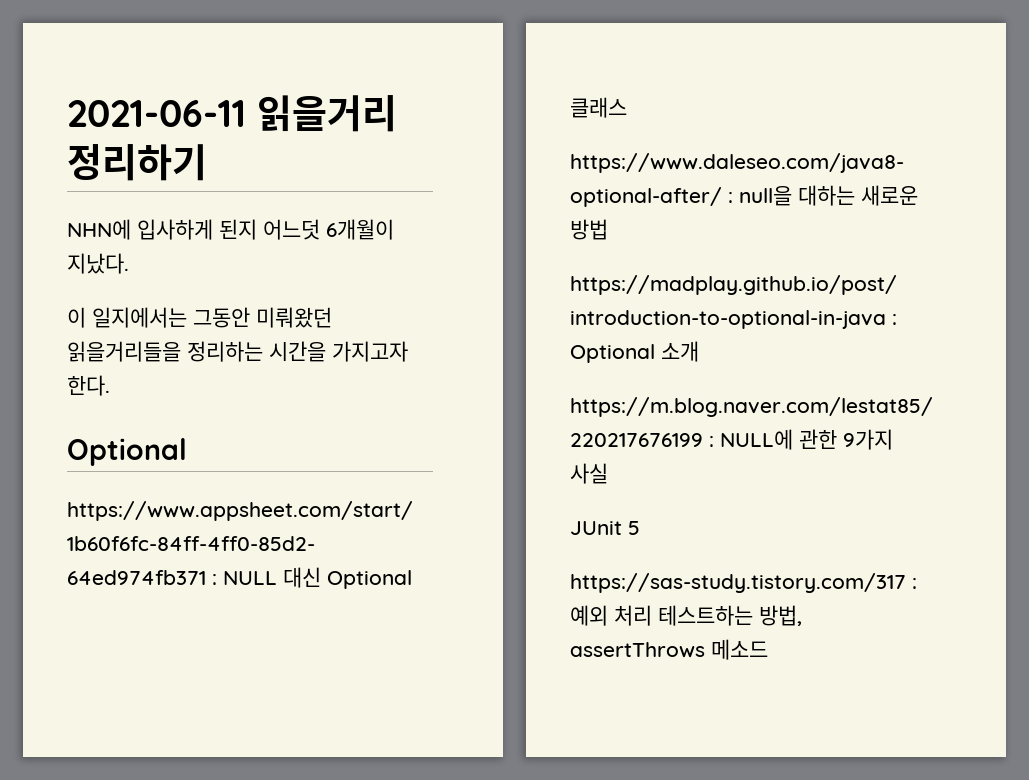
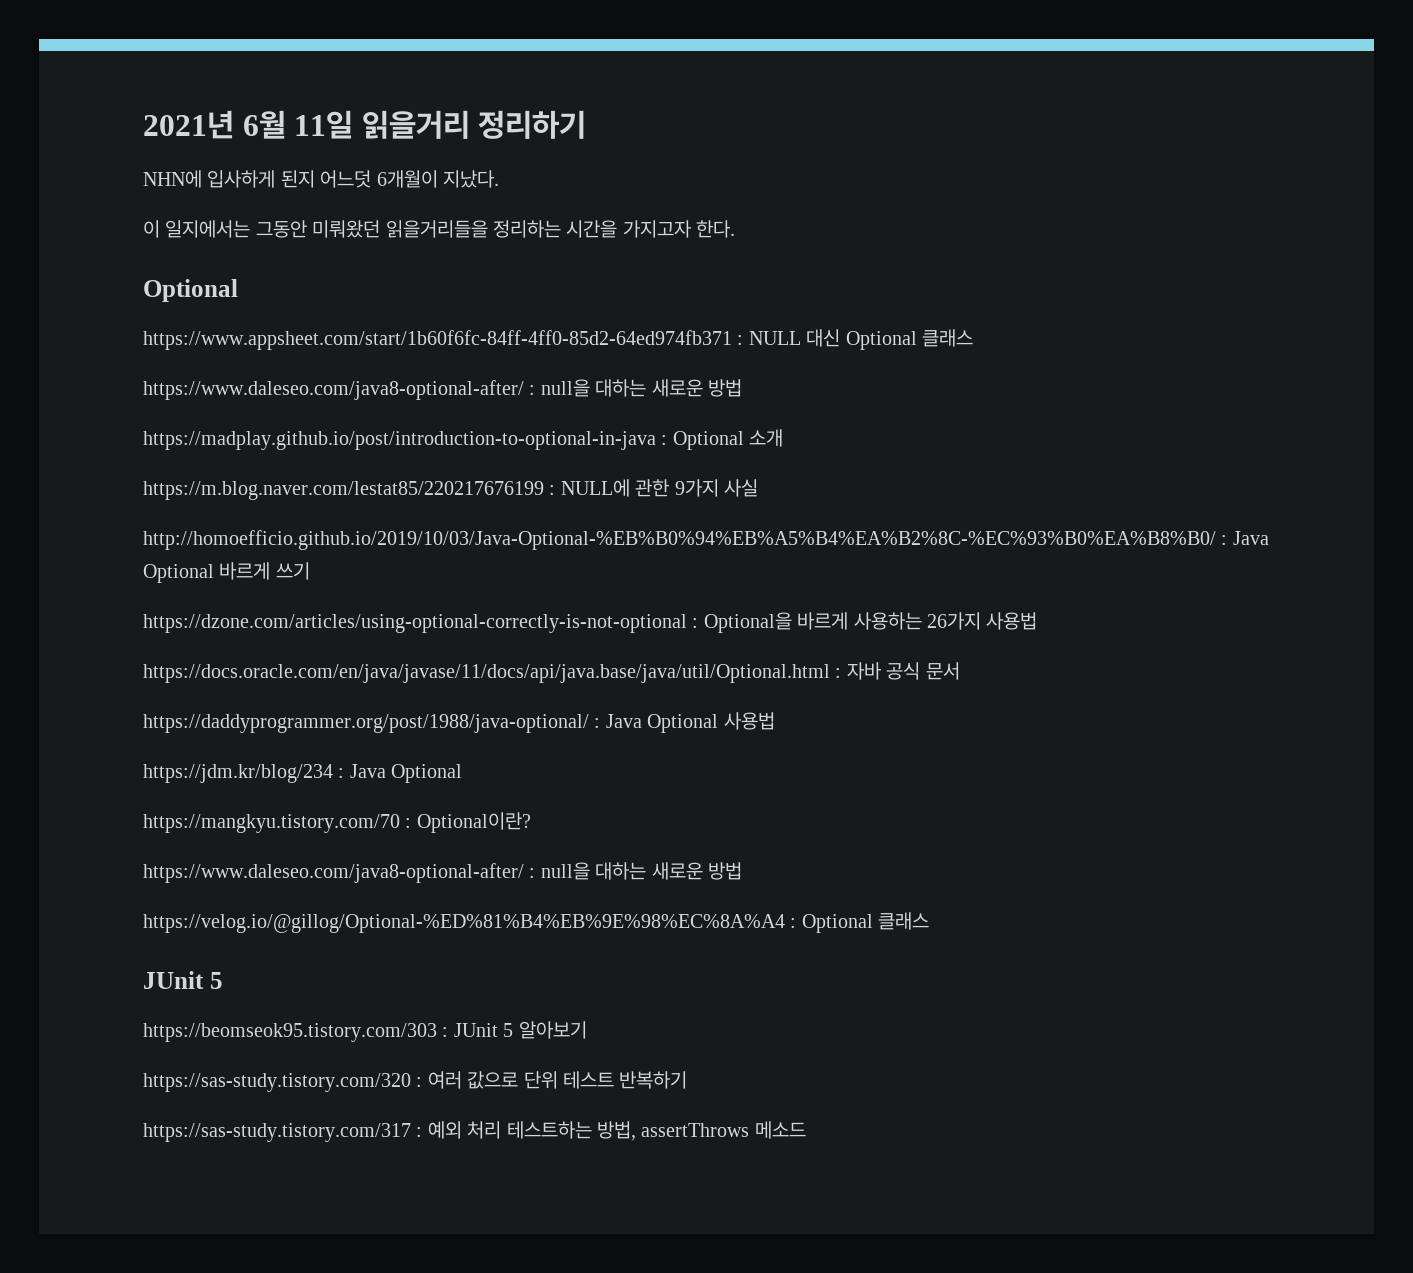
[67,100,246,127] 2021-06-11 -> [143,110,354,139] 2021년 6월 11일
[570,521,640,535] JUnit 5 -> [143,530,1269,550] [143,562,310,583] [143,612,1038,633] [143,662,960,683] [143,712,775,733] [143,764,463,783] [143,812,531,833] [143,862,742,883] [143,912,930,933] [143,971,223,989] [143,1021,587,1042] [143,1071,688,1092] http://homoefficio.github.io/2019/10/03/Java-Optional-%EB%B0%94%EB%A5%B4%EA%B2%8C-%EC%93%B0%EA%B8%B0/ : Java Optional 바르게 쓰기 // https://dzone.com/articles/using-optional-correctly-is-not-optional : Optional을 바르게 사용하는 26가지 사용법 // https://docs.oracle.com/en/java/javase/11/docs/api/java.base/java/util/Optional.html : 자바 공식 문서 // https://daddyprogrammer.org/post/1988/java-optional/ : Java Optional 사용법 // https://jdm.kr/blog/234 : Java Optional // https://mangkyu.tistory.com/70 : Optional이란? // https://www.daleseo.com/java8-optional-after/ : null을 대하는 새로운 방법 // https://velog.io/@gillog/Optional-%ED%81%B4%EB%9E%98%EC%8A%A4 : Optional 클래스 // JUnit 5 // https://beomseok95.tistory.com/303 : JUnit 5 알아보기 // https://sas-study.tistory.com/320 : 여러 값으로 단위 테스트 반복하기

